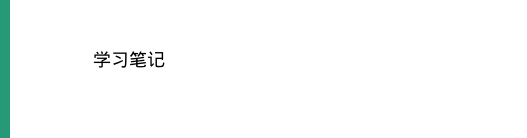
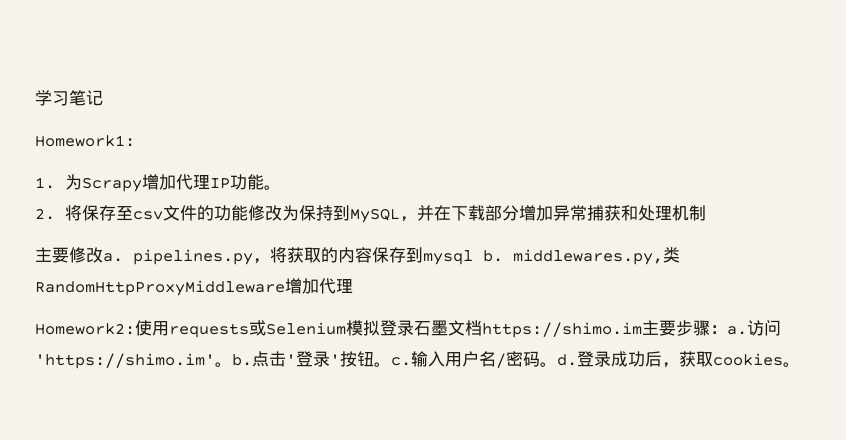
(165, 59) none -> [35,135,135,147] [35,174,282,192] [35,205,707,223] [35,247,680,265] [35,278,353,296] [35,320,781,338] [35,351,800,369] // Homework1: // 1.为Scrapy增加代理IP功能。 // 2.将保存至csv文件的功能修改为保持到MySQL，并在下载部分增加异常捕获和处理机制 // 主要修改a. pipelines.py，将获取的内容保存到mysql b. middlewares.py,类RandomHttpProxyMiddleware增加代理 // Homework2:使用requests或Selenium模拟登录石墨文档https://shimo.im主要步骤：a.访问'https://shimo.im'。b.点击'登录'按钮。c.输入用户名/密码。d.登录成功后，获取cookies。

